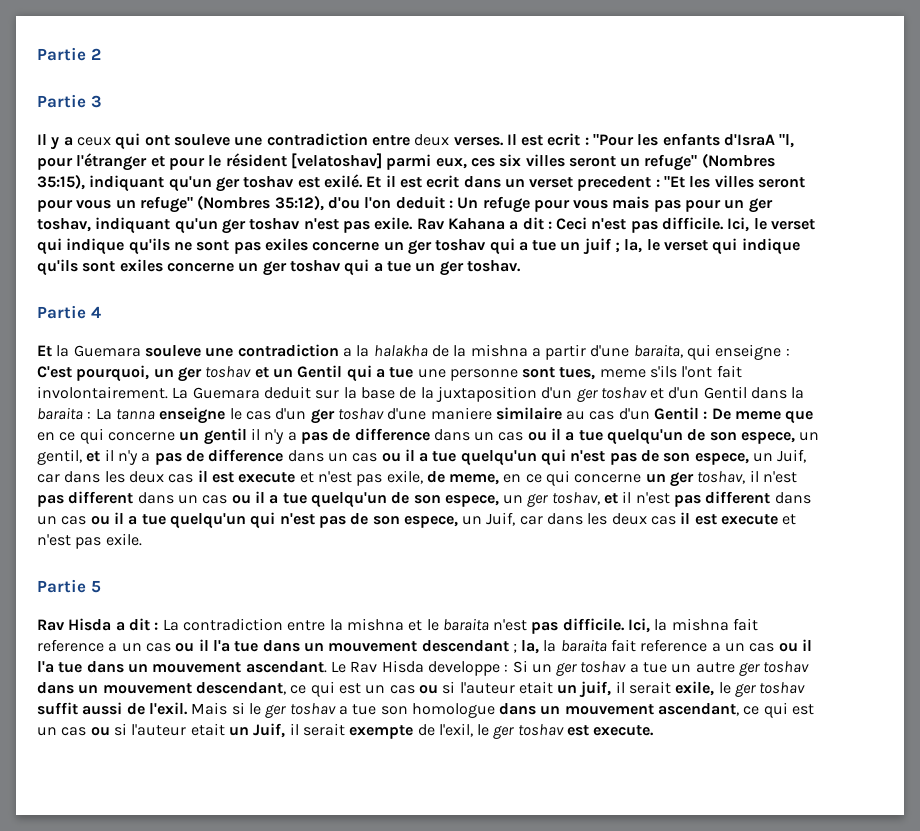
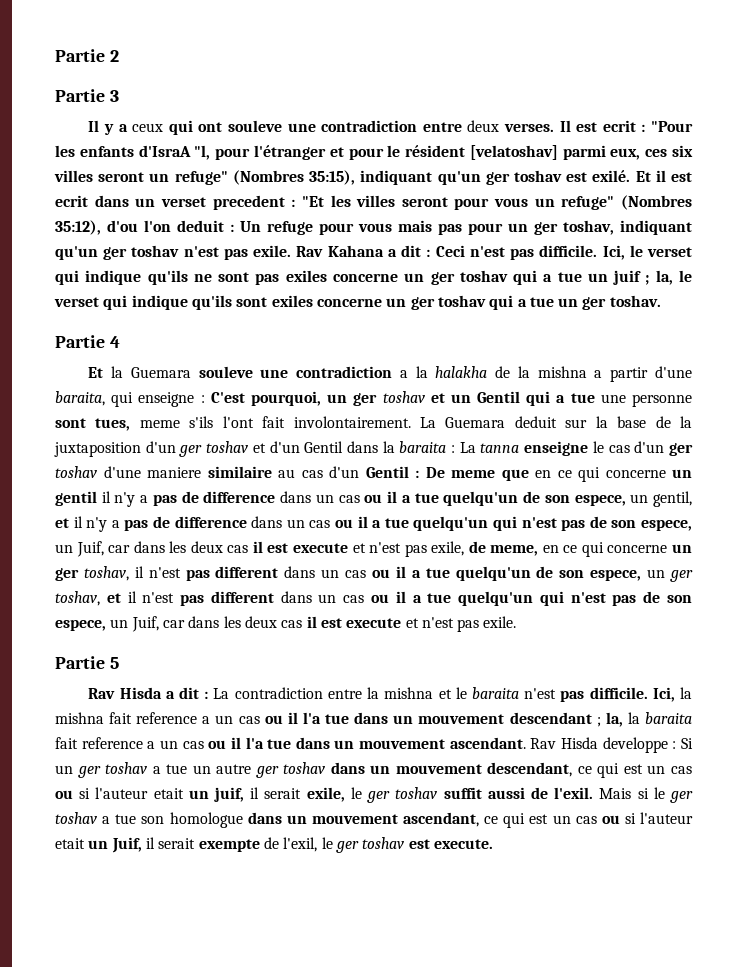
[330,661,346,673] Le -> (526, 743) none

